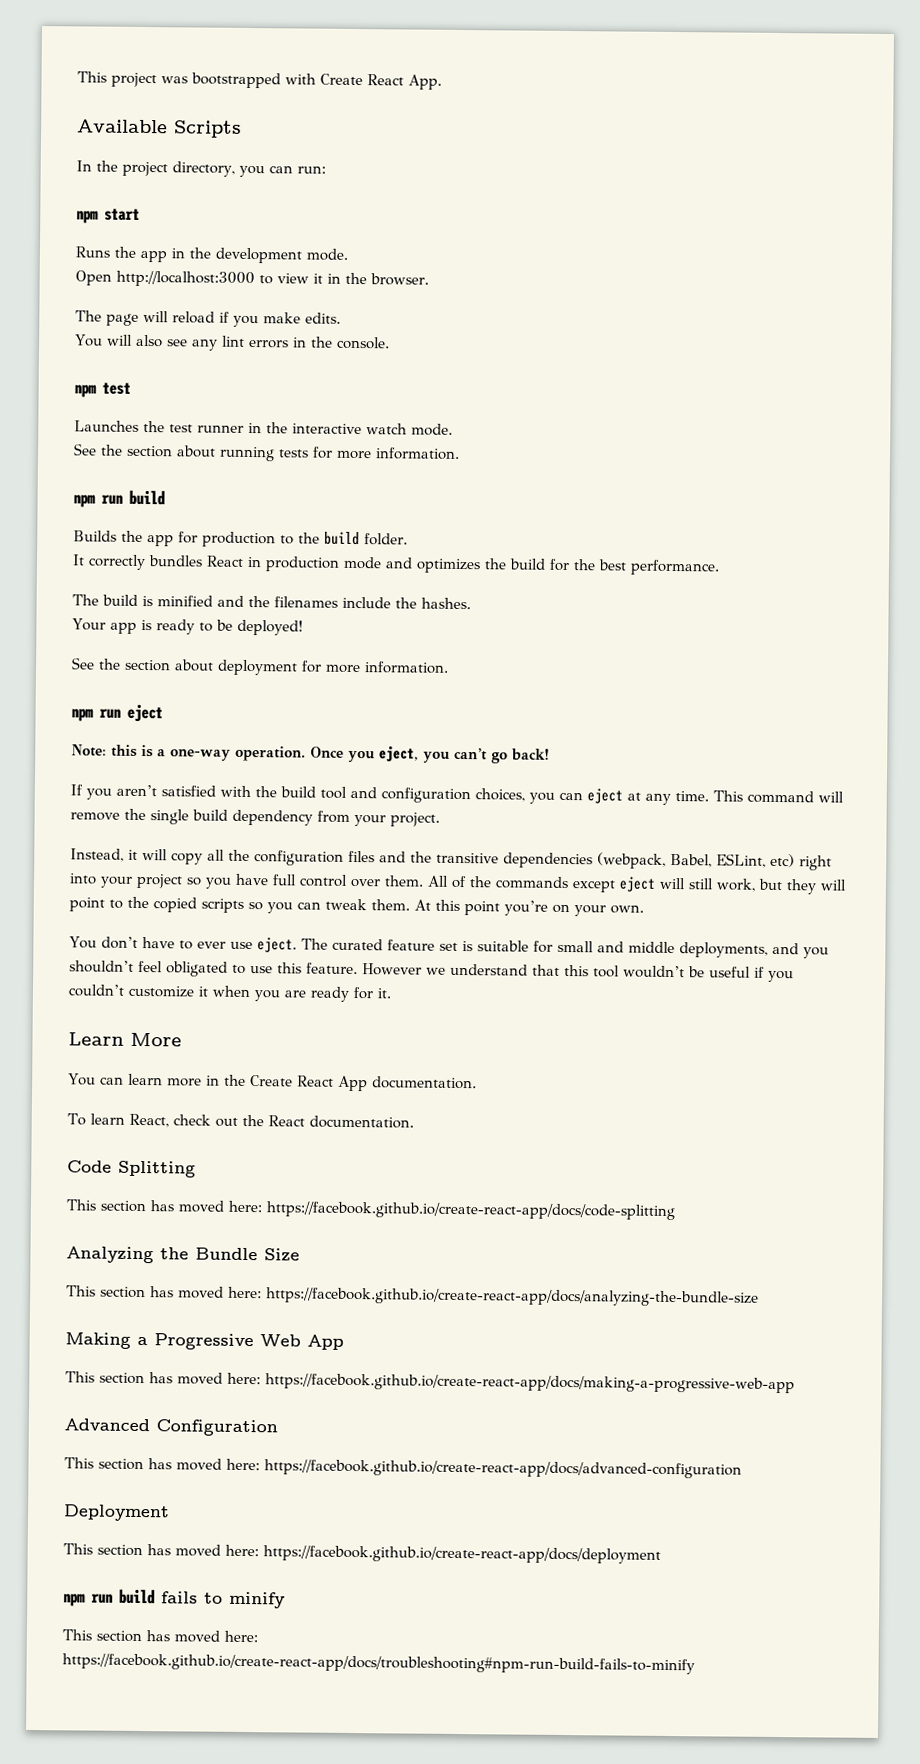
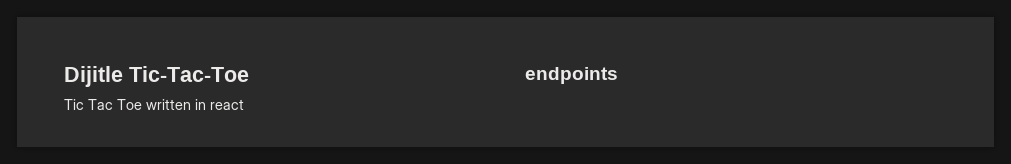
[77,71,442,90] [77,119,242,138] [76,160,326,178] [76,208,140,224] [75,246,348,264] [75,270,429,288] [75,310,341,328] [75,334,390,351] [74,382,131,398] [74,420,453,436] [74,443,460,462] [73,489,165,508] [73,530,408,548] [72,554,720,576] [72,594,471,610] [72,618,303,636] [71,657,449,676] [71,703,163,723] [71,744,550,764] [70,784,844,805] [70,808,440,827] [70,848,832,871] [69,873,847,895] [69,896,644,917] [69,936,829,959] [69,960,794,983] [68,984,391,1002] [68,1032,182,1047] [68,1073,477,1092] [67,1113,414,1129] [67,1160,196,1178] [66,1199,675,1221] [66,1246,300,1264] [66,1285,759,1307] [65,1332,344,1351] [65,1371,795,1394] [64,1418,278,1437] [64,1457,742,1479] [63,1504,170,1522] [63,1543,661,1564] [63,1588,285,1609] [62,1629,258,1643] [62,1653,695,1675] This project was bootstrapped with Create React App. // Available Scripts // In the project directory, you can run: // npm start // Runs the app in the development mode. // Open http://localhost:3000 to view it in the browser. // The page will reload if you make edits. // You will also see any lint errors in the console. // npm test // Launches the test runner in the interactive watch mode. // See the section about running tests for more information. // npm run build // Builds the app for production to the build folder. // It correctly bundles React in production mode and optimizes the build for the best performance. // The build is minified and the filenames include the hashes. // Your app is ready to be deployed! // See the section about deployment for more information. // npm run eject // Note: this is a one-way operation. Once you eject, you can’t go back! // If you aren’t satisfied with the build tool and configuration choices, you can eject at any time. This command will remove the single build dependency from your project. // Instead, it will copy all the configuration files and the transitive dependencies (webpack, Babel, ESLint, etc) right into your project so you have full control over them. All of the commands except eject will still work, but they will point to the copied scripts so you can tweak them. At this point you’re on your own. // You don’t have to ever use eject. The curated feature set is suitable for small and middle deployments, and you shouldn’t feel obligated to use this feature. However we understand that this tool wouldn’t be useful if you couldn’t customize it when you are ready for it. // Learn More // You can learn more in the Create React App documentation. // To learn React, check out the React documentation. // Code Splitting // This section has moved here: https://facebook.github.io/create-react-app/docs/code-splitting // Analyzing the Bundle Size // This section has moved here: https://facebook.github.io/create-react-app/docs/analyzing-the-bundle-size // Making a Progressive Web App // This section has moved here: https://facebook.github.io/create-react-app/docs/making-a-progressive-web-app // Advanced Configuration // This section has moved here: https://facebook.github.io/create-react-app/docs/advanced-configuration // Deployment // This section has moved here: https://facebook.github.io/create-react-app/docs/deployment // npm run build fails to minify // This section has moved here: https://facebook.github.io/create-react-app/docs/troubleshooting#npm-run-build-fails-to-minify -> [64,66,249,87] [64,99,244,110] [525,67,618,84] Dijitle Tic-Tac-Toe // Tic Tac Toe written in react // endpoints

